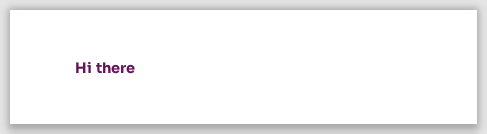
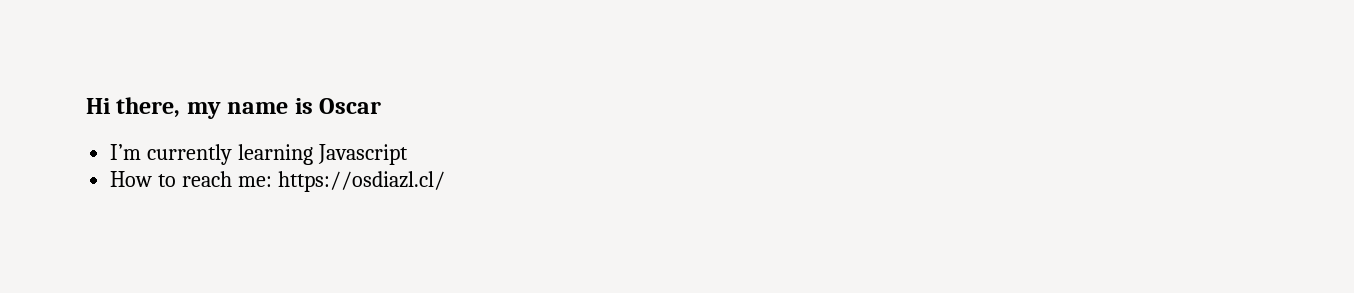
[95,62,135,74] there -> [116,97,382,119] [110,144,409,165] [110,171,445,192] there, my name is Oscar // I’m currently learning Javascript // How to reach me: https://osdiazl.cl/

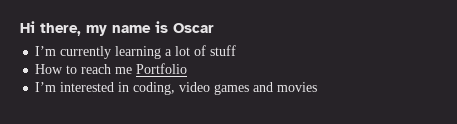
[318,144,409,165] Javascript -> [165,45,237,56] a lot of stuff
[238,171,445,192] me: https://osdiazl.cl/ -> [115,63,188,74] [35,82,318,95] me Portfolio // I’m interested in coding, video games and movies

